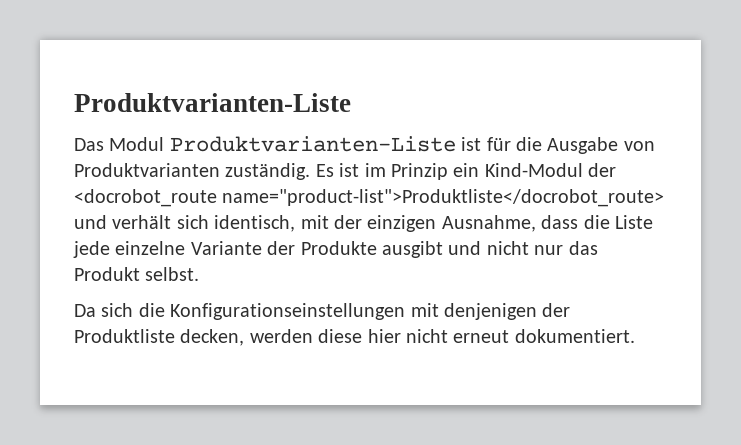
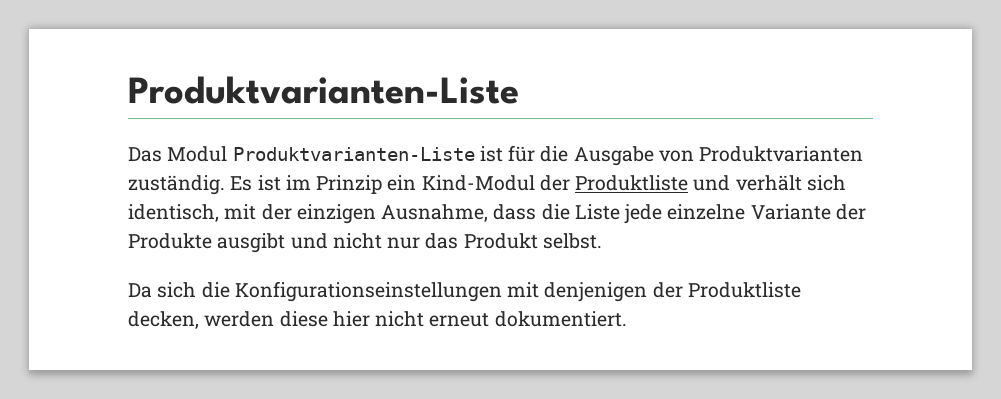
[74,189,665,207] <docrobot_route name="product-list">Produktliste</docrobot_route> -> [575,175,689,191] Produktliste

